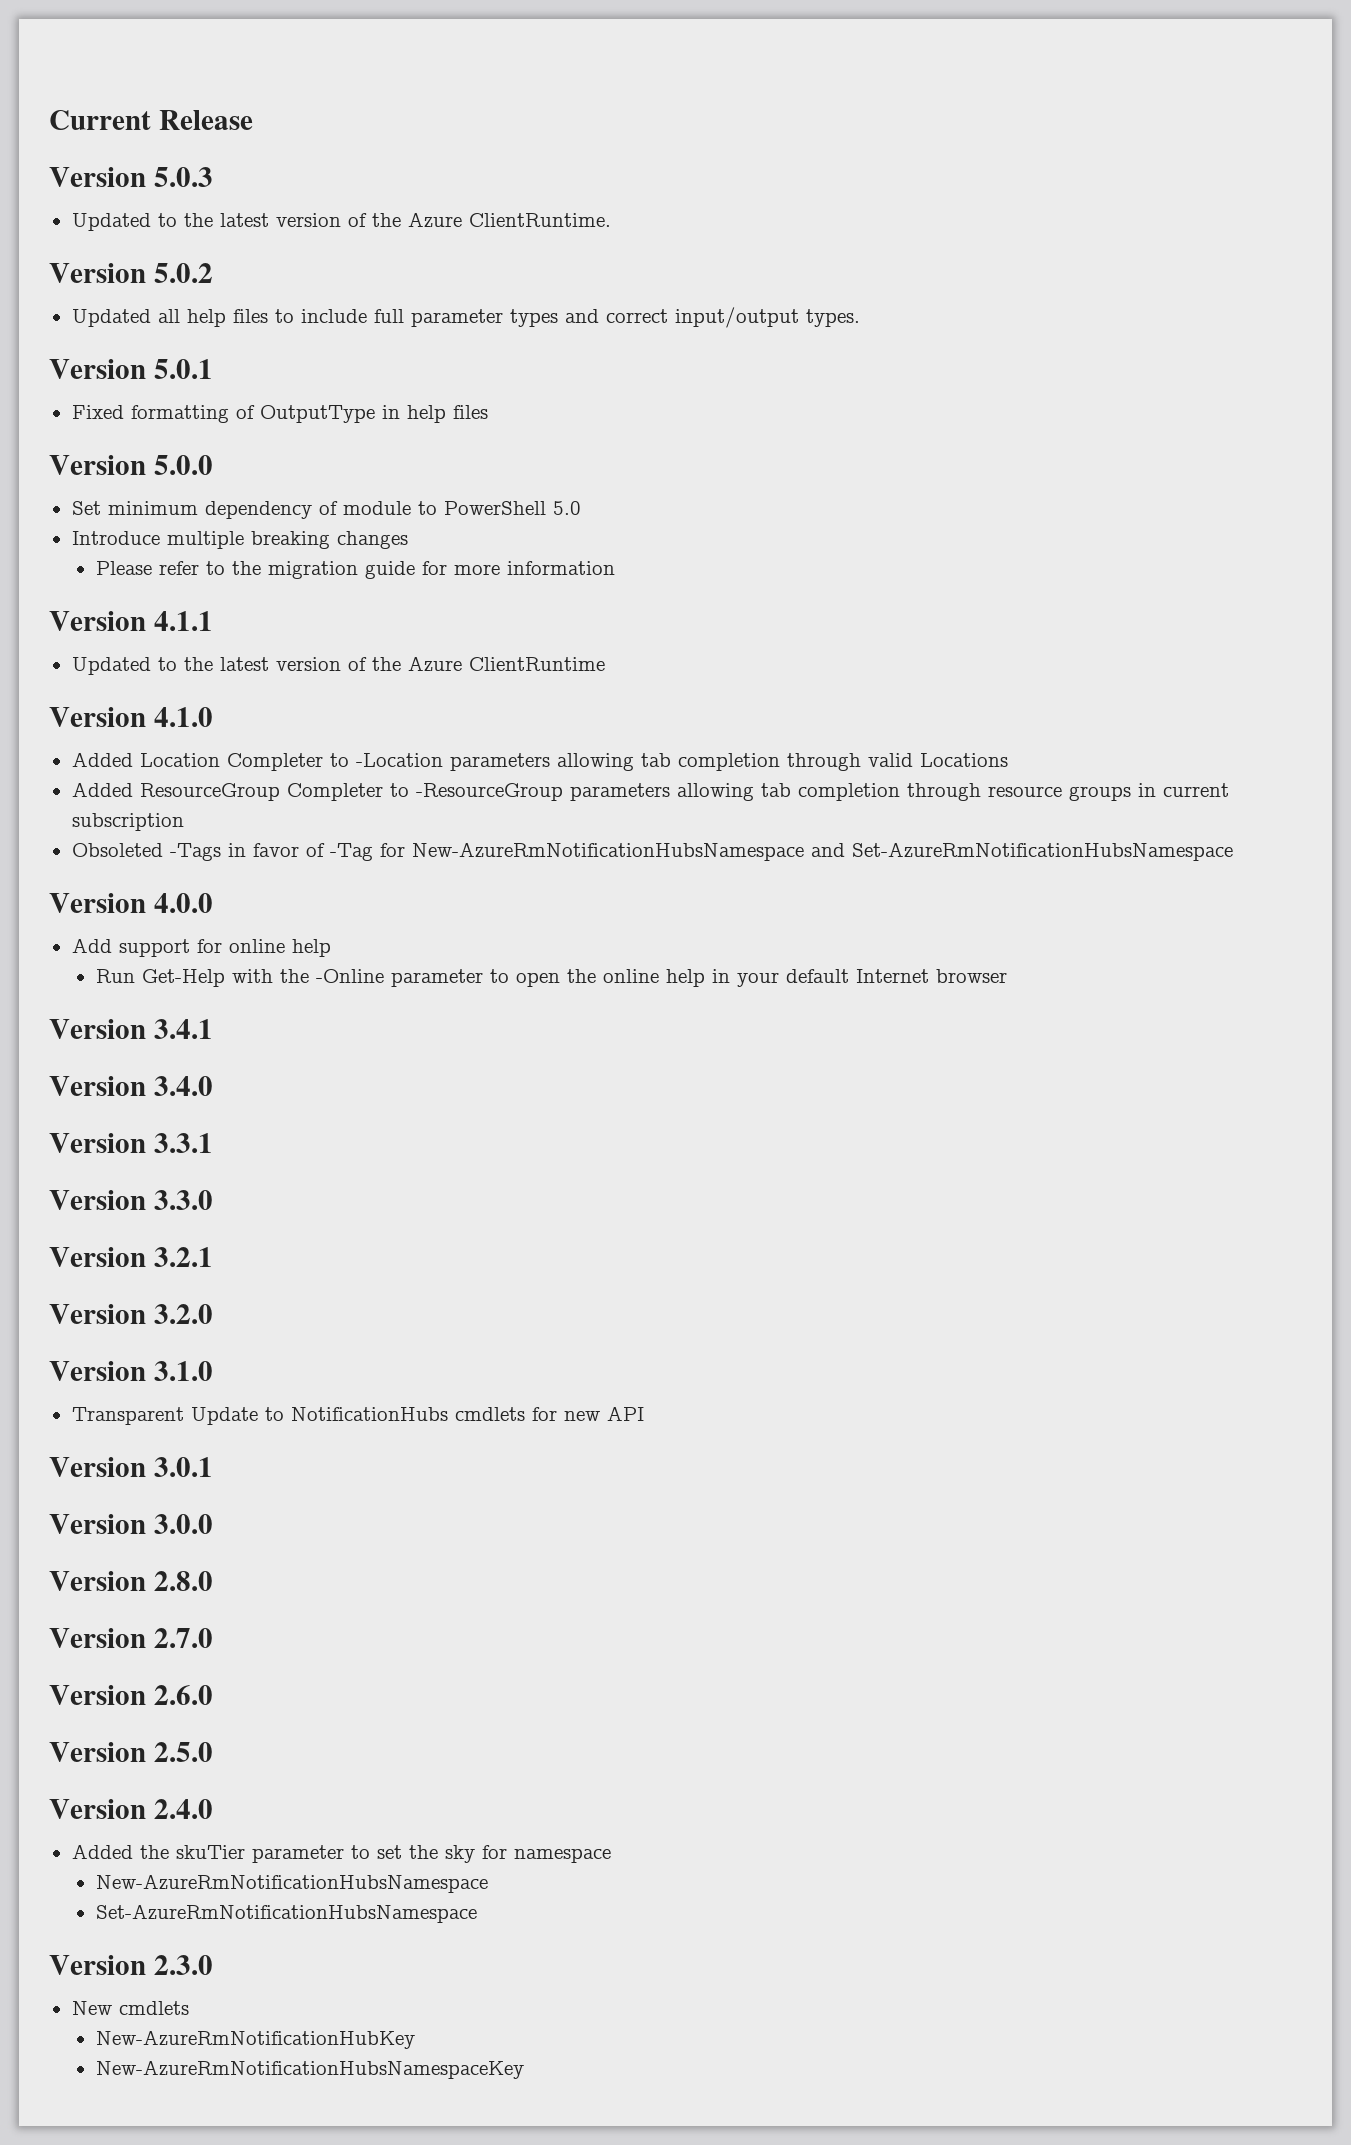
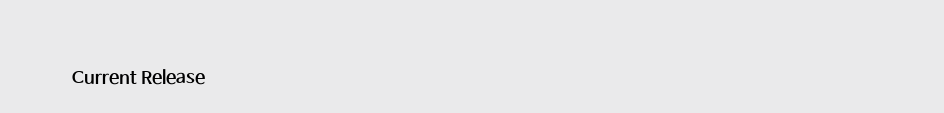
[49,167,213,187] [71,212,611,231] [49,263,213,283] [71,307,860,328] [49,359,213,379] [71,405,488,423] [49,455,213,475] [71,501,581,519] [71,531,408,549] [95,561,615,579] [49,611,213,631] [71,656,605,675] [49,707,213,727] [71,752,1008,771] [71,782,1229,801] [71,813,184,831] [71,842,1233,861] [49,893,213,913] [71,938,331,957] [95,969,1007,987] [49,1019,213,1039] [49,1076,213,1096] [49,1133,213,1153] [49,1190,213,1210] [49,1247,213,1267] [49,1304,213,1324] [49,1361,213,1381] [71,1406,644,1425] [49,1457,213,1477] [49,1514,213,1534] [49,1571,213,1591] [49,1628,213,1648] [49,1685,213,1705] [49,1742,213,1762] [49,1799,213,1819] [71,1844,611,1863] [95,1874,488,1893] [95,1904,477,1923] [49,1955,213,1975] [71,2001,189,2015] [95,2030,415,2049] [95,2060,524,2079] // Version 5.0.3 // Updated to the latest version of the Azure ClientRuntime. // Version 5.0.2 // Updated all help files to include full parameter types and correct input/output types. // Version 5.0.1 // Fixed formatting of OutputType in help files // Version 5.0.0 // Set minimum dependency of module to PowerShell 5.0 // Introduce multiple breaking changes // Please refer to the migration guide for more information // Version 4.1.1 // Updated to the latest version of the Azure ClientRuntime // Version 4.1.0 // Added Location Completer to -Location parameters allowing tab completion through valid Locations // Added ResourceGroup Completer to -ResourceGroup parameters allowing tab completion through resource groups in current subscription // Obsoleted -Tags in favor of -Tag for New-AzureRmNotificationHubsNamespace and Set-AzureRmNotificationHubsNamespace // Version 4.0.0 // Add support for online help // Run Get-Help with the -Online parameter to open the online help in your default Internet browser // Version 3.4.1 // Version 3.4.0 // Version 3.3.1 // Version 3.3.0 // Version 3.2.1 // Version 3.2.0 // Version 3.1.0 // Transparent Update to NotificationHubs cmdlets for new API // Version 3.0.1 // Version 3.0.0 // Version 2.8.0 // Version 2.7.0 // Version 2.6.0 // Version 2.5.0 // Version 2.4.0 // Added the skuTier parameter to set the sky for namespace // New-AzureRmNotificationHubsNamespace // Set-AzureRmNotificationHubsNamespace // Version 2.3.0 // New cmdlets // New-AzureRmNotificationHubKey // New-AzureRmNotificationHubsNamespaceKey -> (205, 77) none

